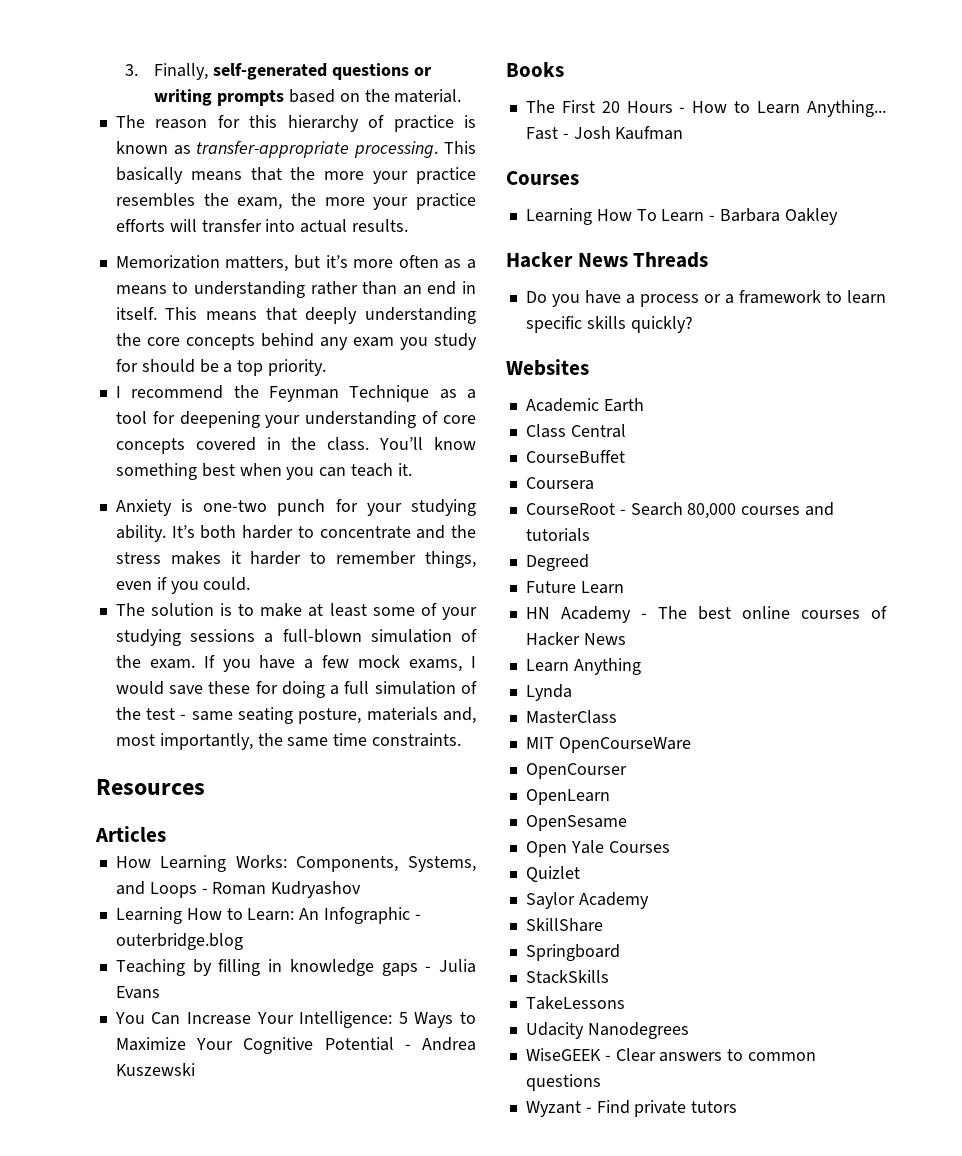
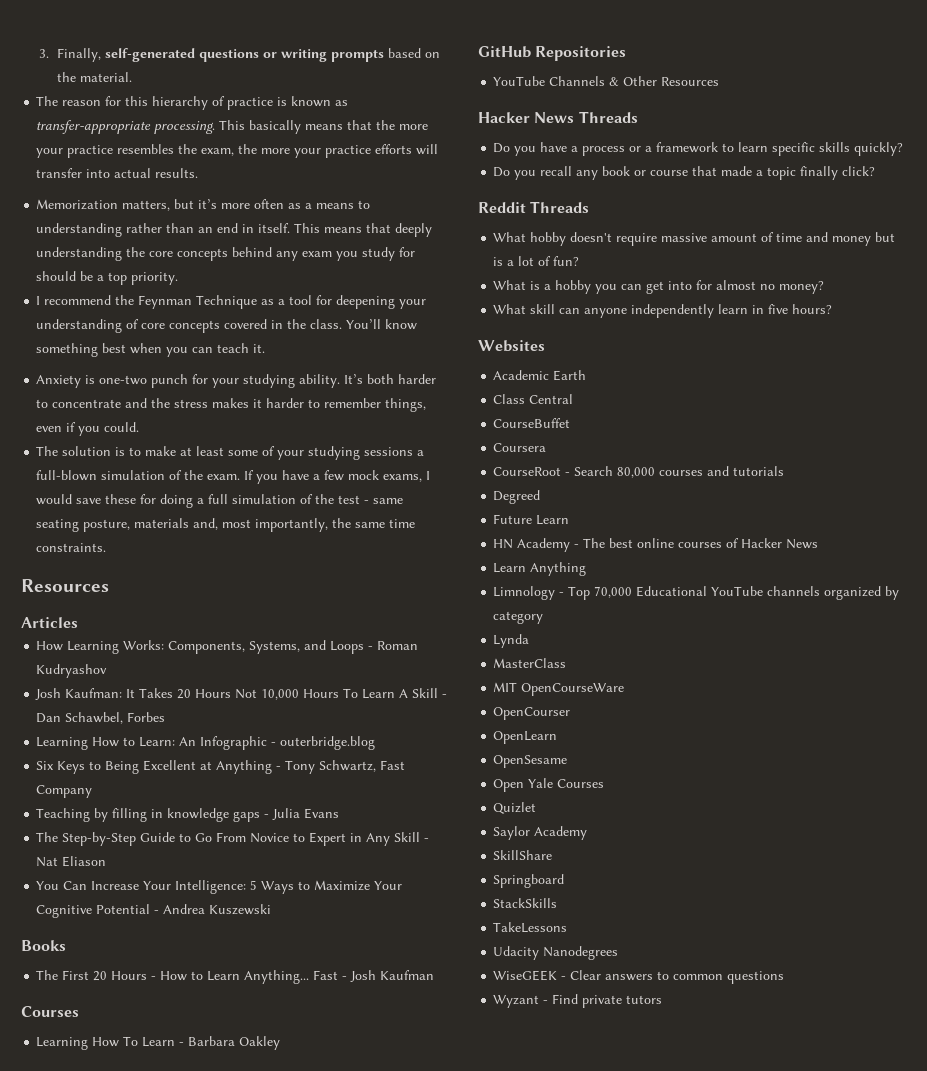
(362, 889) none -> [35,688,448,700] [36,712,166,724] // Josh Kaufman: It Takes 20 Hours Not 10,000 Hours To Learn A Skill - Dan Schawbel, Forbes
(243, 941) none -> [36,760,406,774] [36,785,93,798] // Six Keys to Being Excellent at Anything - Tony Schwartz, Fast Company
(160, 992) none -> [36,832,430,846] [36,856,107,867] // The Step-by-Step Guide to Go From Novice to Expert in Any Skill - Nat Eliason
(838, 216) none -> [478,46,627,61] [493,76,720,86] // GitHub Repositories // YouTube Channels & Other Resources
(693, 324) none -> [493,166,876,180] [478,201,590,213] [493,232,896,246] [493,256,580,266] [493,280,825,294] [493,304,833,318] // Do you recall any book or course that made a topic finally click? // Reddit Threads // What hobby doesn't require massive amount of time and money but is a lot of fun? // What is a hobby you can get into for almost no money? // What skill can anyone independently learn in five hours?
(641, 666) none -> [493,586,900,600] [493,611,544,624] // Limnology - Top 70,000 Educational YouTube channels organized by category

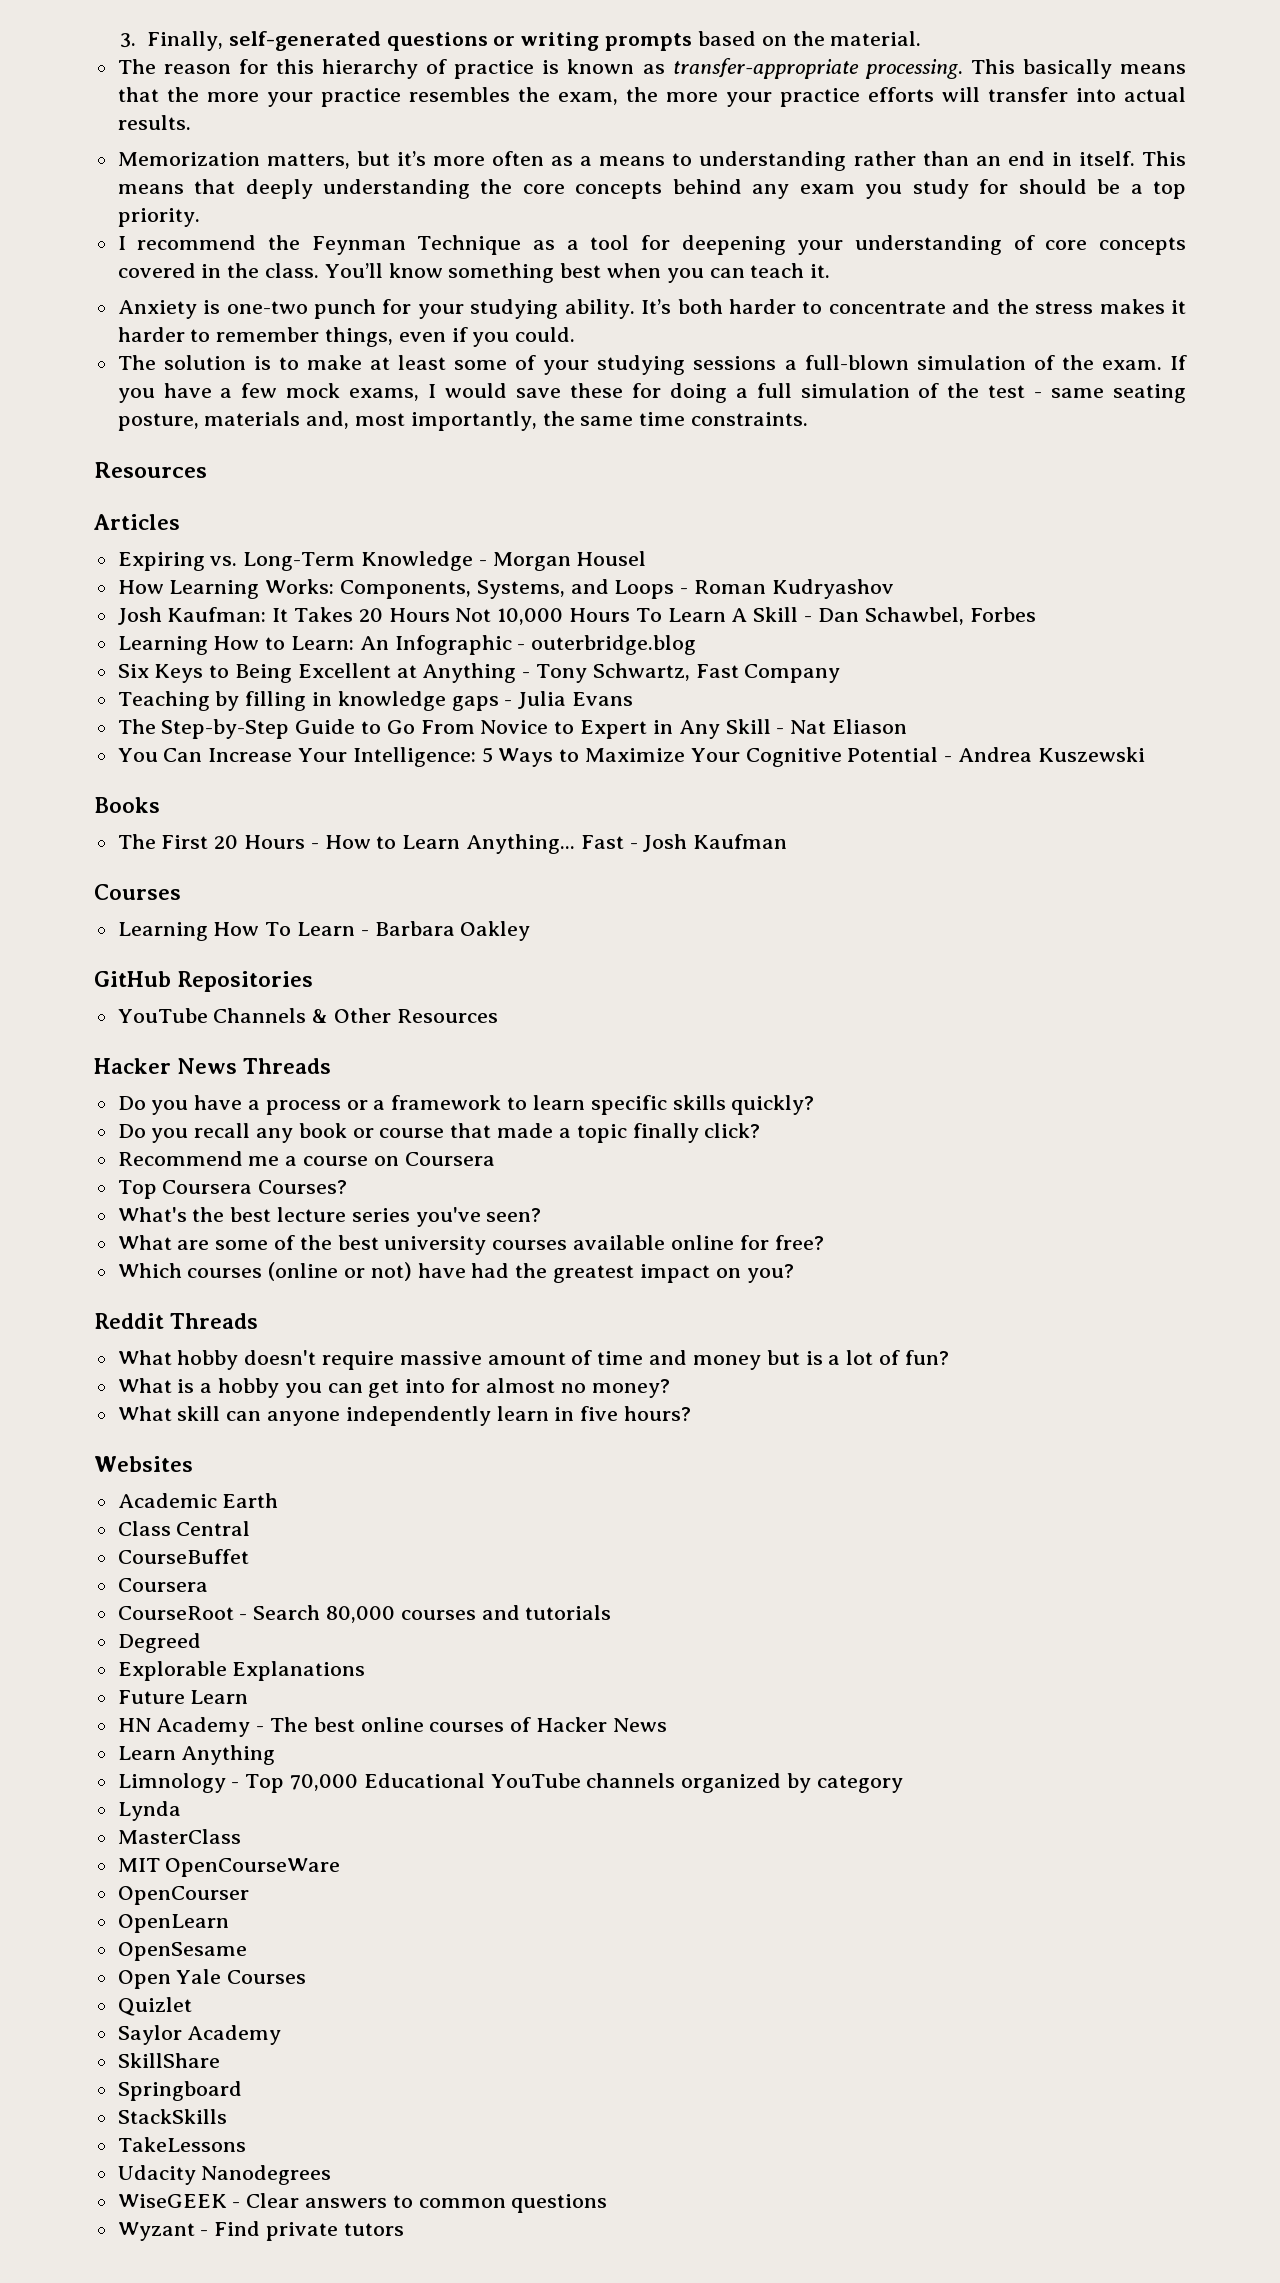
(78, 622) none -> [117,551,647,571] // Expiring vs. Long-Term Knowledge - Morgan Housel
(876, 171) none -> [117,1151,495,1166] [117,1180,348,1199] [117,1207,542,1227] [117,1235,824,1255] [117,1262,794,1283] // Recommend me a course on Coursera // Top Coursera Courses? // What's the best lecture series you've seen? // What are some of the best university courses available online for free? // Which courses (online or not) have had the greatest impact on you?
(541, 497) none -> [117,1661,366,1681] // Explorable Explanations

